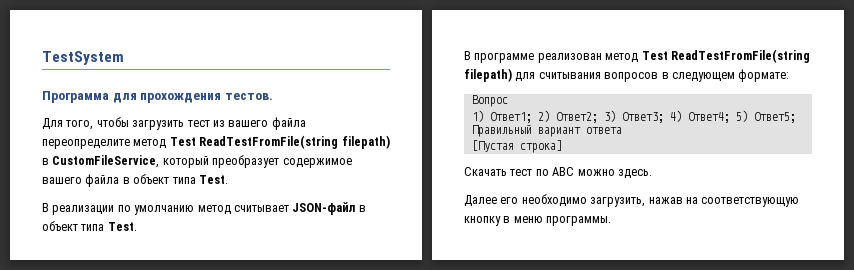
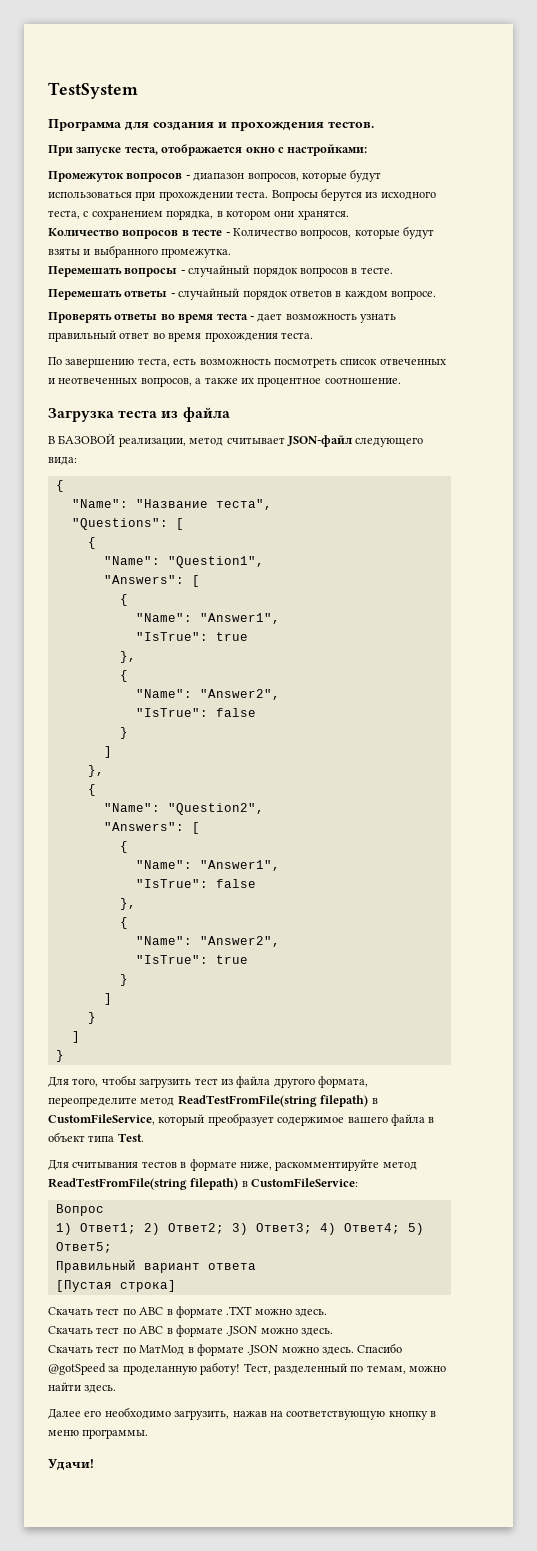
(137, 98) none -> [153,122,227,131] создания и
(273, 96) none -> [48,144,368,156] [48,169,382,182] [48,188,436,201] [48,210,349,220] [48,226,434,239] [48,245,232,258] [48,265,393,277] [48,288,436,300] [48,312,396,323] [48,330,313,342] [48,357,446,368] [48,377,401,387] [48,407,230,422] [48,434,424,447] [48,457,77,465] [55,480,64,492] [71,499,272,510] [71,518,184,530] [87,537,96,549] [103,556,264,568] [103,575,200,587] [119,594,128,606] [135,613,280,624] [135,632,248,641] [119,651,136,663] [119,670,128,682] [135,689,280,700] [135,708,256,717] [119,727,128,739] [103,746,112,758] [87,765,104,777] [87,784,96,796] [103,803,264,815] [103,822,200,834] [119,841,128,853] [135,860,280,871] [135,879,256,888] [119,898,136,910] [119,917,128,929] [135,936,280,947] [135,955,248,964] [119,974,128,986] [103,993,112,1005] [87,1012,96,1024] [71,1031,80,1043] [55,1050,64,1062] // При запуске теста, отображается окно с настройками: // Промежуток вопросов - диапазон вопросов, которые будут использоваться при прохождении теста. Вопросы берутся из исходного теста, с сохранением порядка, в котором они хранятся. // Количество вопросов в тесте - Количество вопросов, которые будут взяты и выбранного промежутка. // Перемешать вопросы - случайный порядок вопросов в тесте. // Перемешать ответы - случайный порядок ответов в каждом вопросе. // Проверять ответы во время теста - дает возможность узнать правильный ответ во время прохождения теста. // По завершению теста, есть возможность посмотреть список отвеченных и неотвеченных вопросов, а также их процентное соотношение. // Загрузка теста из файла // В БАЗОВОЙ реализации, метод считывает JSON-файл следующего вида: // { // "Name": "Название теста", // "Questions": [ // { // "Name": "Question1", // "Answers": [ // { // "Name": "Answer1", // "IsTrue": true // }, // { // "Name": "Answer2", // "IsTrue": false // } // ] // }, // { // "Name": "Question2", // "Answers": [ // { // "Name": "Answer1", // "IsTrue": false // }, // { // "Name": "Answer2", // "IsTrue": true // } // ] // } // ] // }
[228,117,306,130] вашего файла -> [236,1076,368,1088] файла другого формата,
[169,137,196,146] Test -> (175, 1101) none
[42,202,366,215] [42,221,137,231] [464,49,810,63] [464,68,790,82] В реализации по умолчанию метод считывает JSON-файл в объект типа Test. // В программе реализован метод Test ReadTestFromFile(string filepath) для считывания вопросов в следующем формате: -> [48,1159,417,1171] [48,1178,359,1190] Для считывания тестов в формате ниже, раскомментируйте метод ReadTestFromFile(string filepath) в CustomFileService:
[577,169,652,179] можно здесь. -> [166,1306,327,1318] [48,1325,333,1337] [48,1343,403,1356] [48,1362,446,1375] [48,1382,117,1393] в формате .TXT можно здесь. // Скачать тест по АВС в формате .JSON можно здесь. // Скачать тест по МатМод в формате .JSON можно здесь. Спасибо @gotSpeed за проделанную работу! Тест, разделенный по темам, можно найти здесь.
(612, 221) none -> [48,1459,94,1471] // Удачи!

